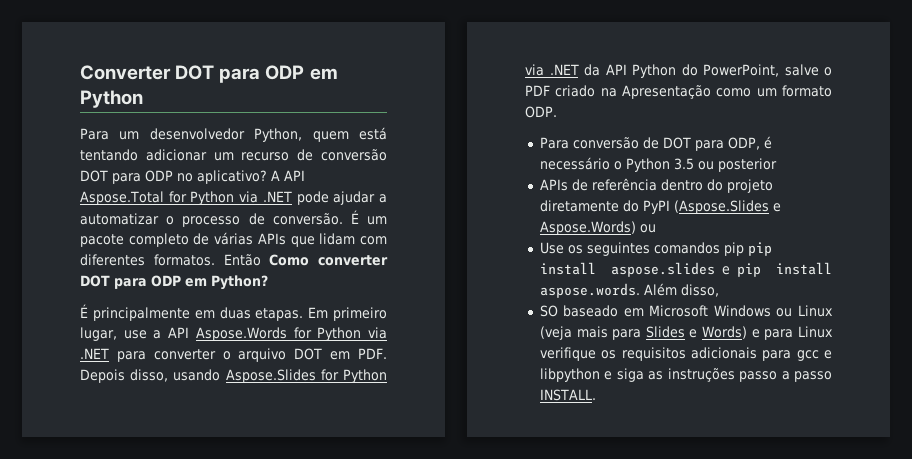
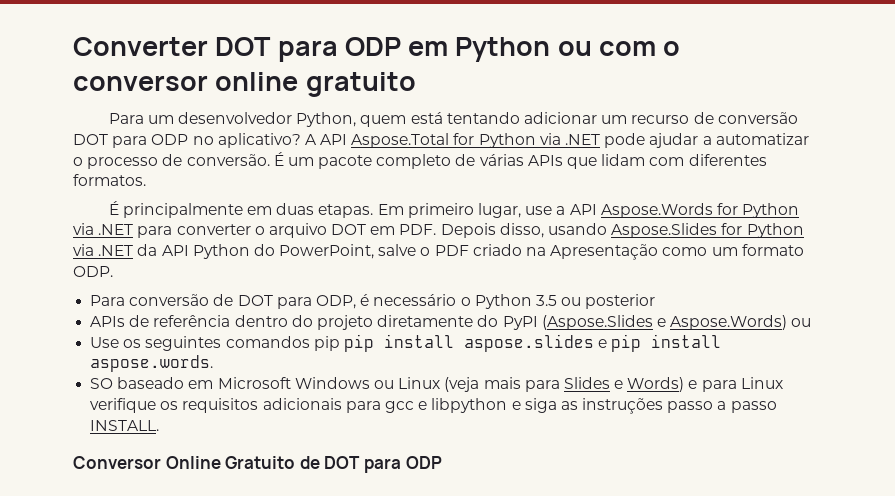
(143, 99) none -> [557,41,681,56] [73,72,416,97] ou com o conversor online gratuito
[223,254,388,266] [80,275,268,290] Então Como converter DOT para ODP em Python? -> (146, 180) none
[643,283,719,297] Além disso, -> (214, 363) none
(596, 395) none -> [73,456,442,473] // Conversor Online Gratuito de DOT para ODP

